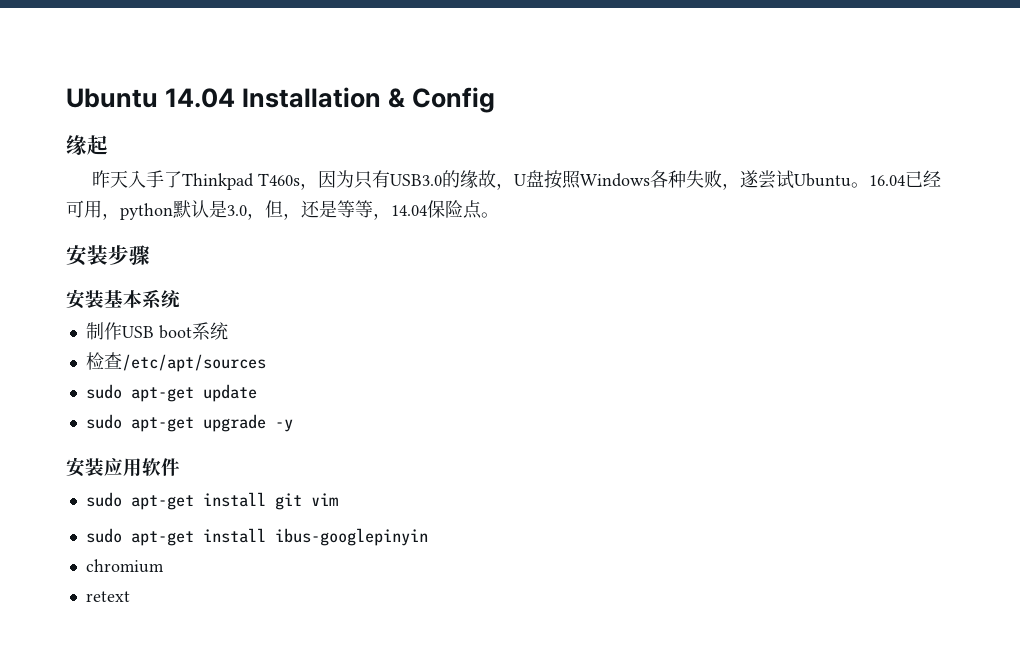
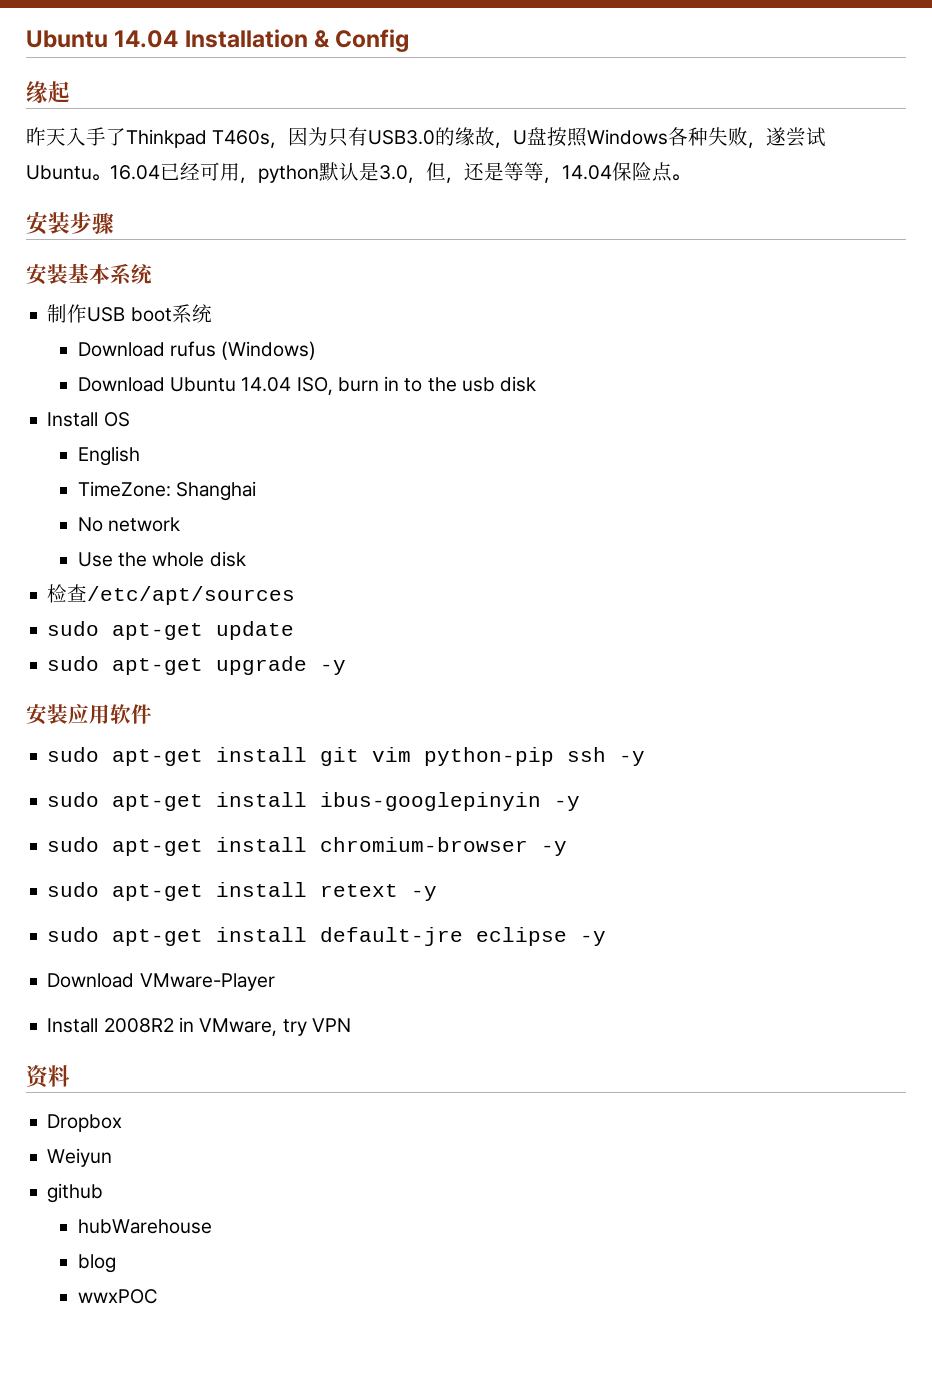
(228, 331) none -> [77,341,317,360] [77,376,537,395] [47,412,130,427] [77,446,140,466] [77,481,257,501] [77,517,181,532] [77,551,246,567] // Download rufus (Windows) // Download Ubuntu 14.04 ISO, burn in to the usb disk // Install OS // English // TimeZone: Shanghai // No network // Use the whole disk
(338, 499) none -> [424,747,646,766] python-pip ssh -y
[85,559,164,573] [85,591,130,602] // chromium // retext -> [554,796,581,811] [47,837,568,856] [47,882,438,901] [47,927,607,946] [47,973,275,991] [47,1017,351,1036] [26,1065,70,1089] [47,1114,123,1132] [47,1148,113,1167] [47,1183,104,1203] [77,1219,212,1234] [77,1254,116,1273] [77,1289,158,1304] -y // sudo apt-get install chromium-browser -y // sudo apt-get install retext -y // sudo apt-get install default-jre eclipse -y // Download VMware-Player // Install 2008R2 in VMware, try VPN // 资料 // Dropbox // Weiyun // github // hubWarehouse // blog // wwxPOC

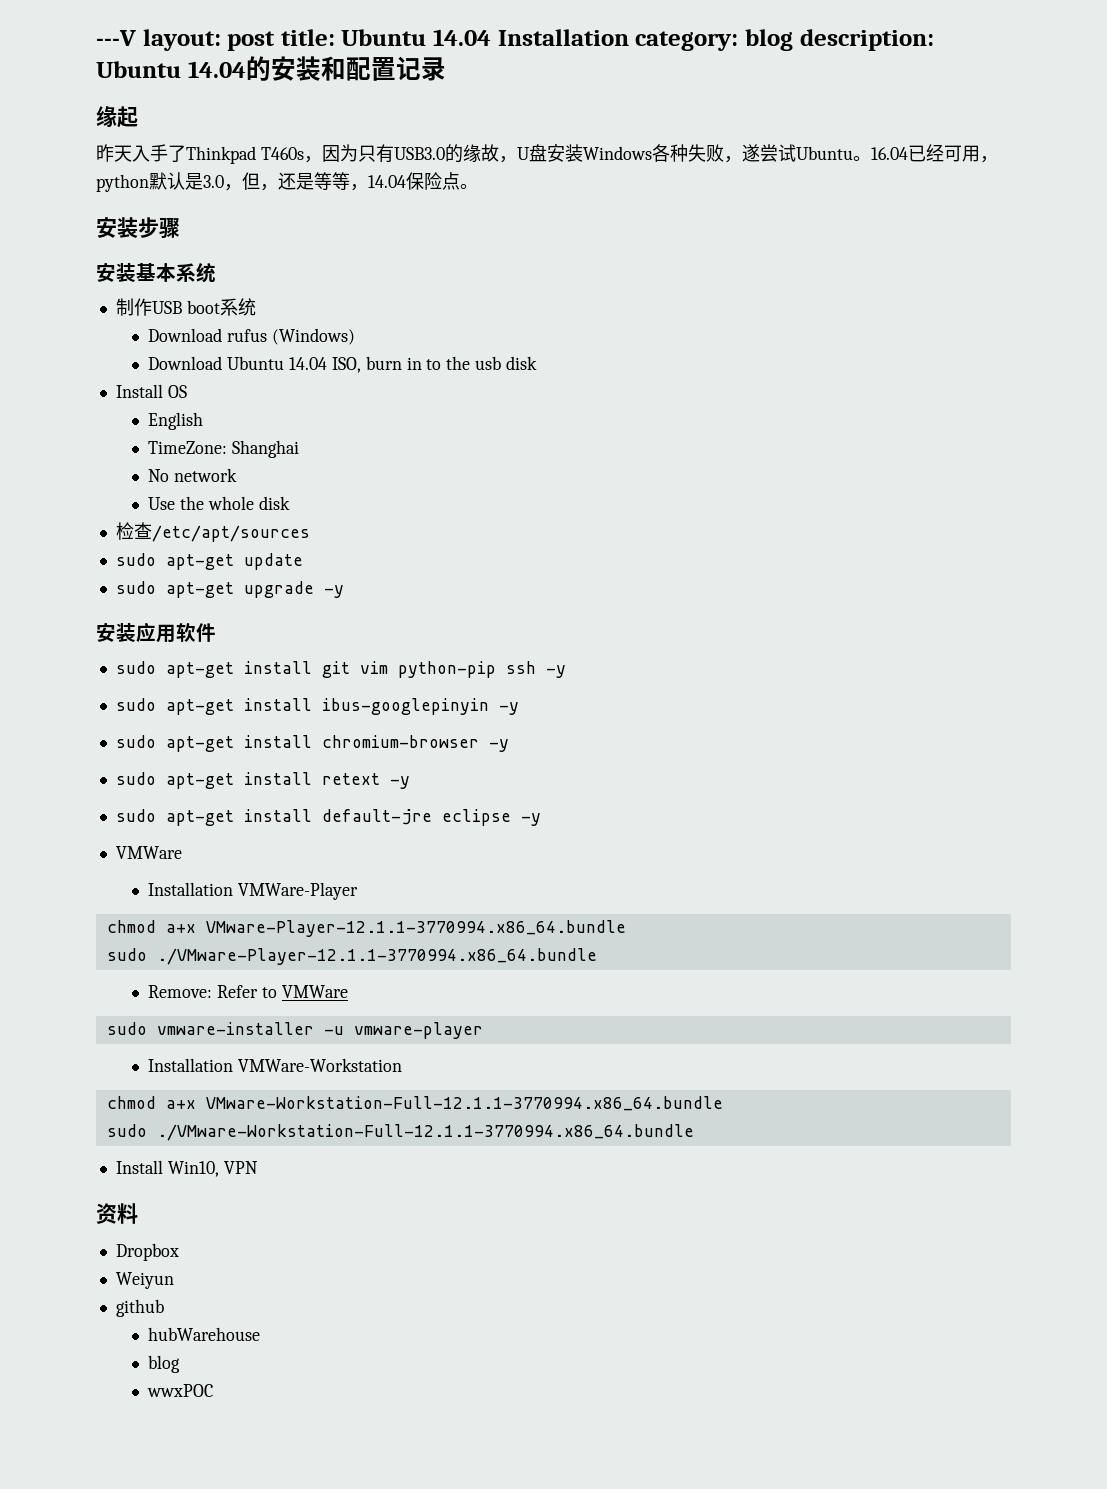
[26,29,410,52] Ubuntu 14.04 Installation & Config -> [96,29,934,51] [96,56,446,81] ---V layout: post title: Ubuntu 14.04 Installation category: blog description: Ubuntu 14.04的安装和配置记录
[547,127,588,147] 按照 -> [546,144,583,162] 安装
[47,973,275,991] [47,1017,307,1036] Download VMware-Player // Install 2008R2 in VMware, try -> [115,846,182,859] [148,882,359,900] [106,920,626,937] [106,948,597,965] [148,985,348,998] [106,1022,483,1039] [148,1058,403,1072] [106,1096,723,1111] [106,1124,694,1141] [115,1160,219,1177] VMWare // Installation VMWare-Player // chmod a+x VMware-Player-12.1.1-3770994.x86_64.bundle // sudo ./VMware-Player-12.1.1-3770994.x86_64.bundle // Remove: Refer to VMWare // sudo vmware-installer -u vmware-player // Installation VMWare-Workstation // chmod a+x VMware-Workstation-Full-12.1.1-3770994.x86_64.bundle // sudo ./VMware-Workstation-Full-12.1.1-3770994.x86_64.bundle // Install Win10,

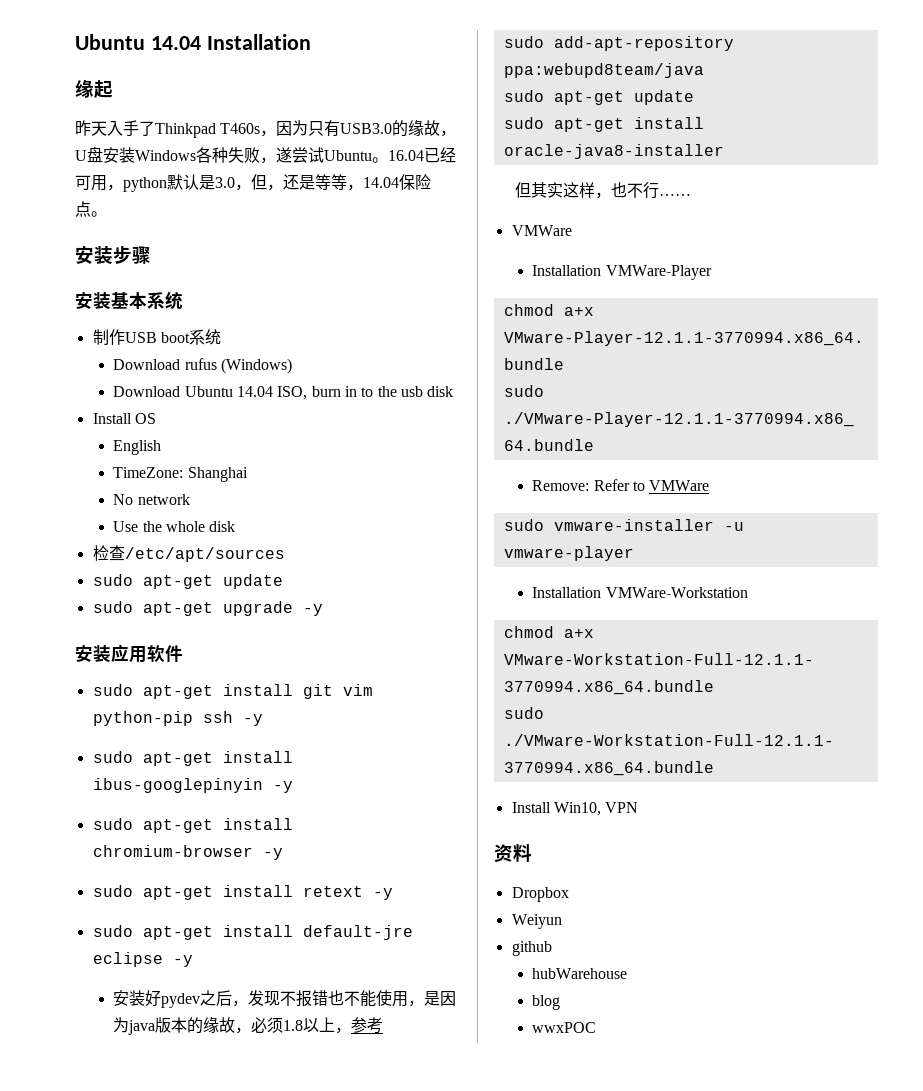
[96,29,335,51] ---V layout: post title: -> (75, 42) none
[635,29,934,51] [96,56,446,81] category: blog description: Ubuntu 14.04的安装和配置记录 -> (311, 42) none
(541, 819) none -> [113,990,457,1008] [113,1017,384,1035] [503,36,734,51] [503,63,704,78] [503,90,694,105] [503,117,704,132] [503,144,724,159] [514,182,691,199] // 安装好pydev之后，发现不报错也不能使用，是因为java版本的缘故，必须1.8以上，参考 // sudo add-apt-repository ppa:webupd8team/java // sudo apt-get update // sudo apt-get install oracle-java8-installer // 但其实这样，也不行……

